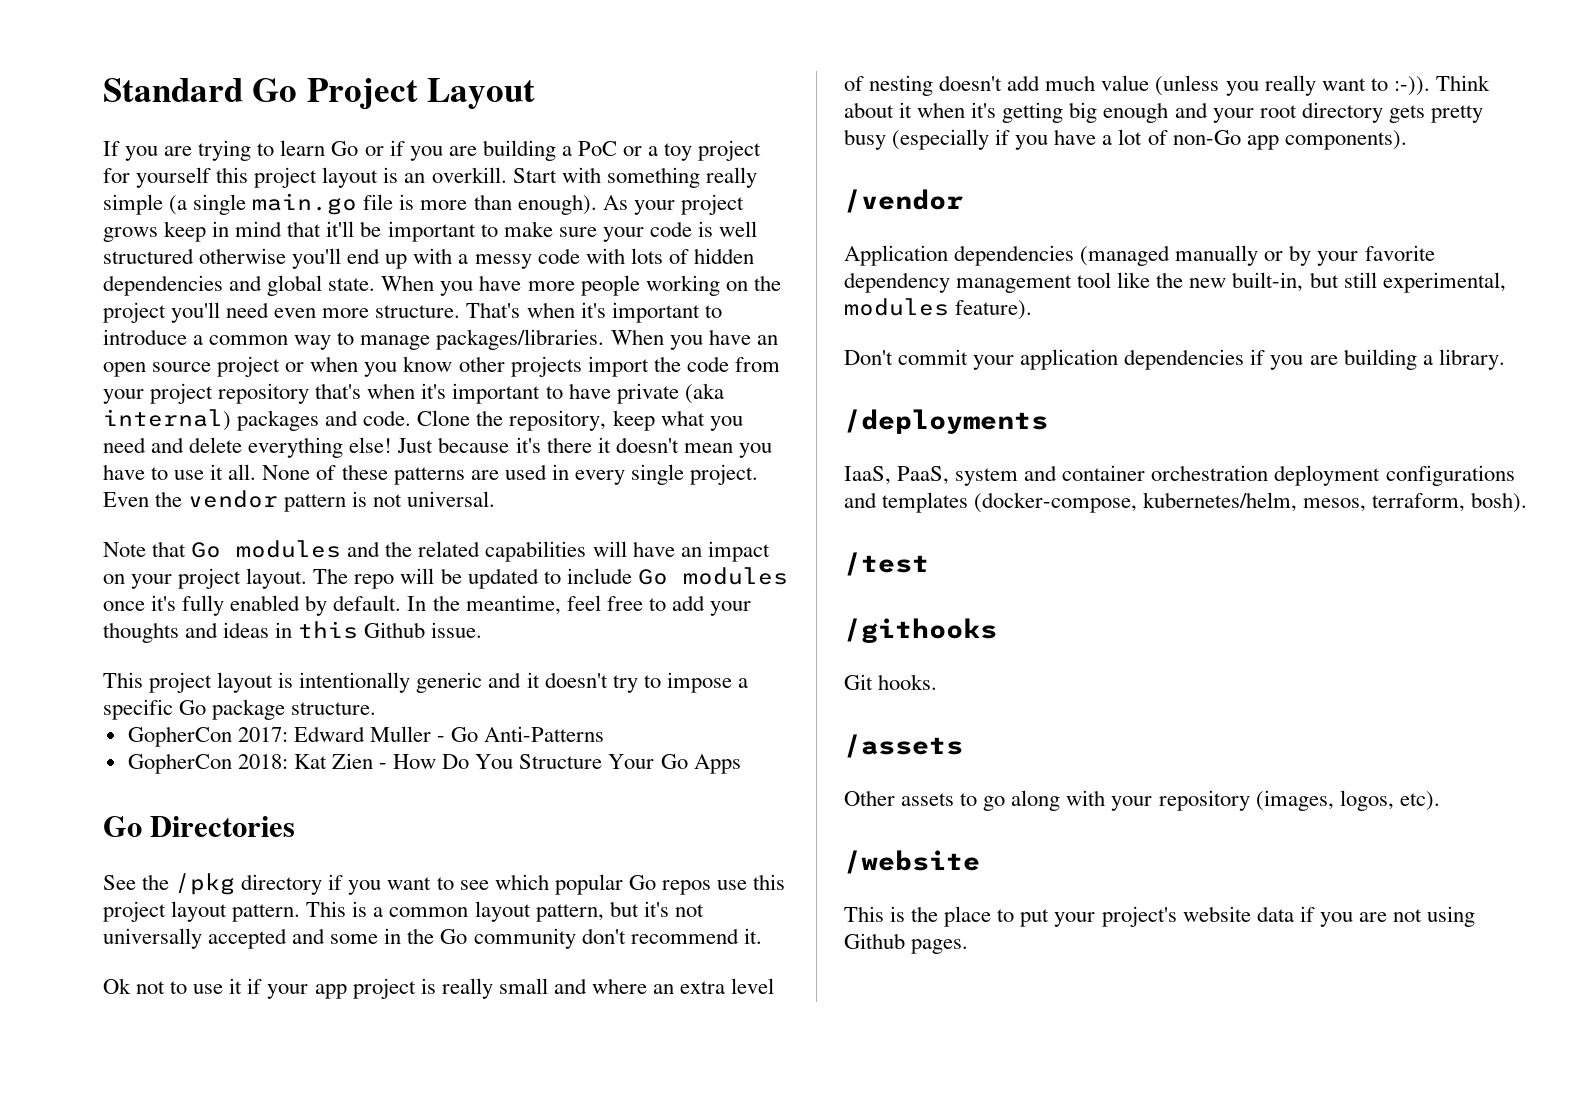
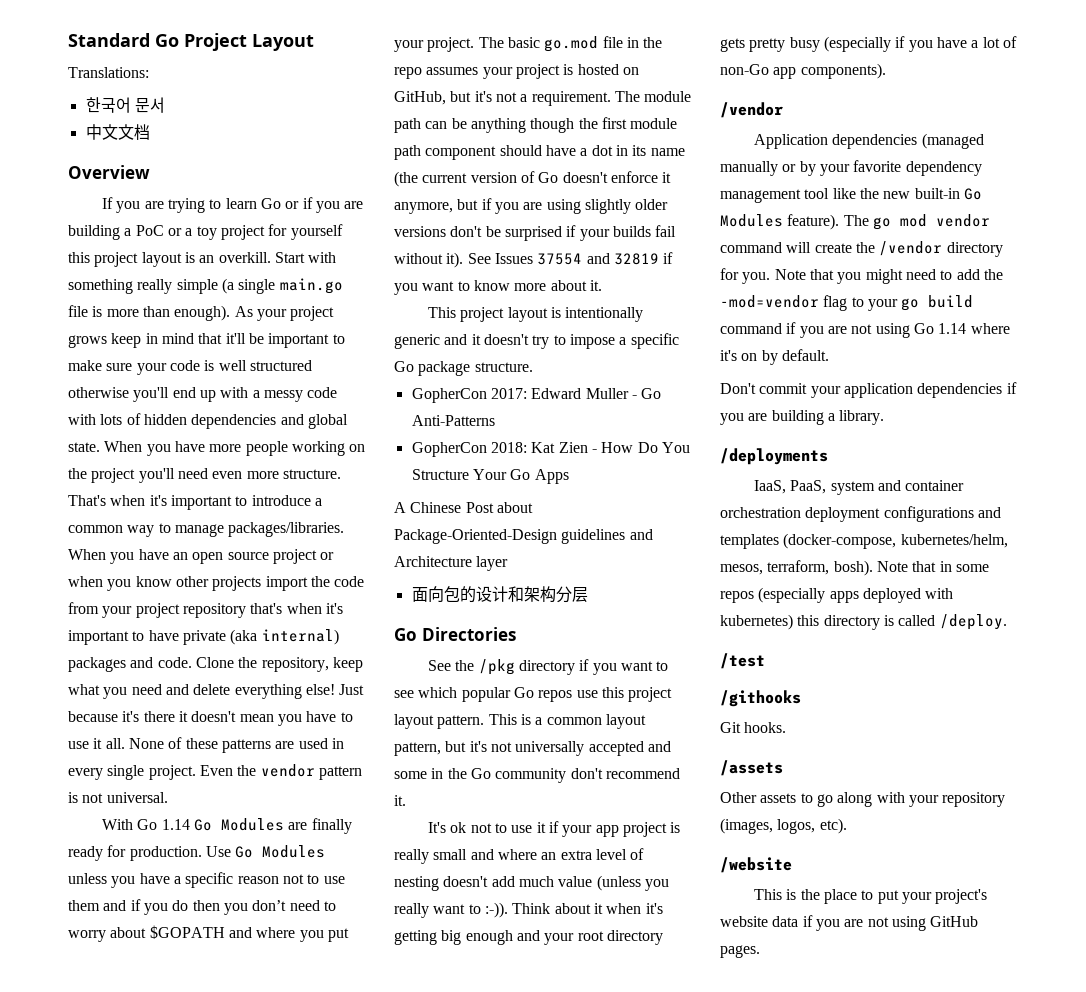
(536, 93) none -> [68,67,149,78] [85,97,165,113] [85,124,150,140] [68,165,150,179] // Translations: // 한국어 문서 // 中文文档 // Overview
[103,540,770,562] [103,567,788,589] [103,595,751,616] [103,621,483,643] Note that Go modules and the related capabilities will have an impact on your project layout. The repo will be updated to include Go modules once it's fully enabled by default. In the meantime, feel free to add your thoughts and ideas in this Github issue. -> [101,818,352,834] [68,845,326,861] [68,872,345,888] [68,899,336,915] [68,925,349,942] [394,36,663,52] [394,64,639,79] [394,91,692,106] [394,117,678,133] [394,145,685,160] [394,171,672,187] [394,198,669,214] [394,225,677,241] [394,252,674,268] [394,280,602,295] With Go 1.14 Go Modules are finally ready for production. Use Go Modules unless you have a specific reason not to use them and if you do then you don’t need to worry about $GOPATH and where you put your project. The basic go.mod file in the repo assumes your project is hosted on GitHub, but it's not a requirement. The module path can be anything though the first module path component should have a dot in its name (the current version of Go doesn't enforce it anymore, but if you are using slightly older versions don't be surprised if your builds fail without it). See Issues 37554 and 32819 if you want to know more about it.
(741, 764) none -> [394,502,533,513] [394,529,653,544] [394,556,509,571] [411,586,588,603] // A Chinese Post about Package-Oriented-Design guidelines and Architecture layer // 面向包的设计和架构分层
[103,978,131,994] Ok -> [427,822,467,833] It's ok
[1232,272,1506,293] [844,298,1033,320] built-in, but still experimental, modules feature). -> [914,188,982,200] [720,214,990,230] [720,241,1003,257] [720,268,1003,284] [720,295,974,311] [720,322,1010,338] [720,349,829,365] built-in Go Modules feature). The go mod vendor command will create the /vendor directory for you. Note that you might need to add the -mod=vendor flag to your go build command if you are not using Go 1.14 where it's on by default.
(1528, 502) none -> [876,561,989,572] [720,587,954,603] [720,614,1007,630] Note that in some repos (especially apps deployed with kubernetes) this directory is called /deploy.
[844,933,905,949] Github -> [930,916,979,927] GitHub

